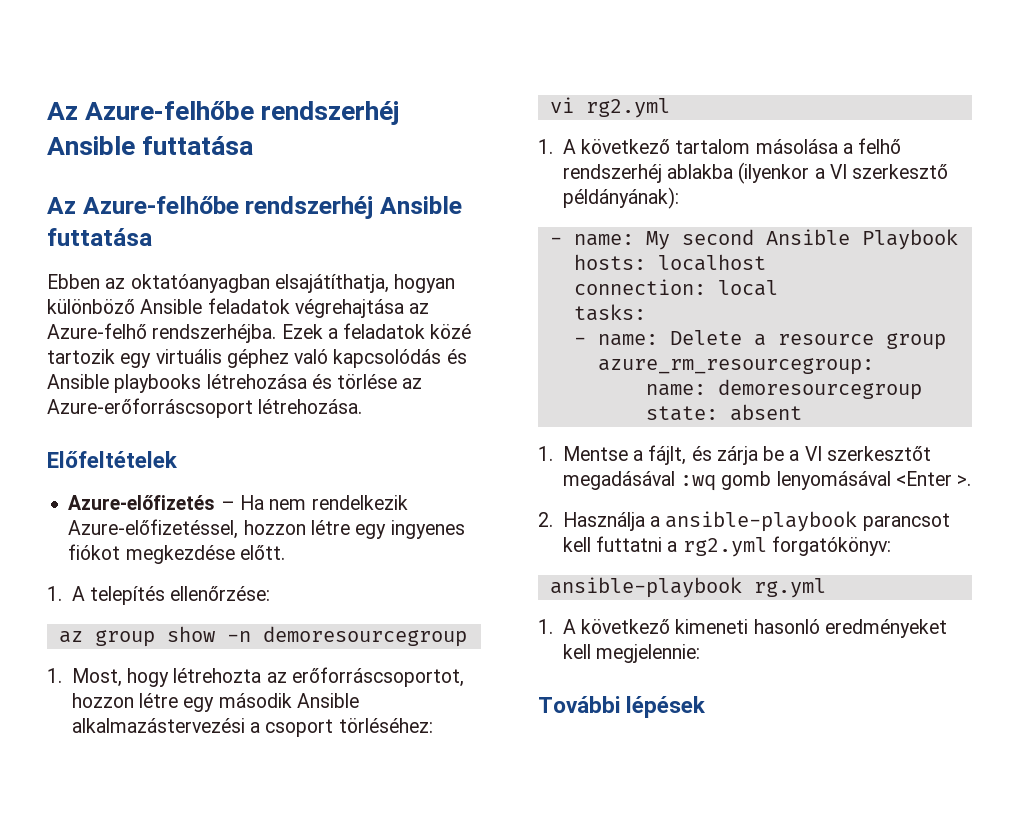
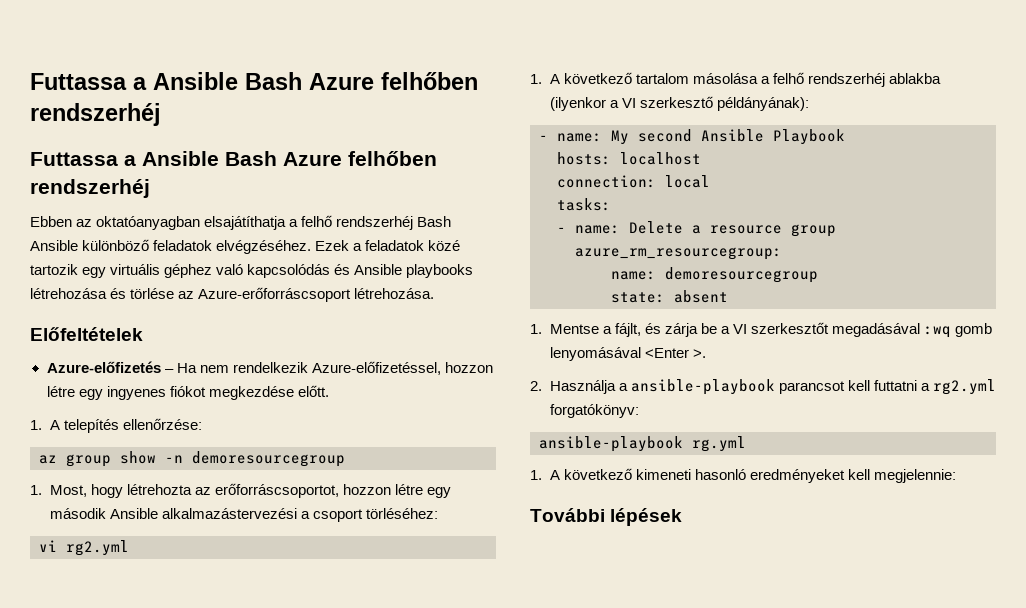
[47,101,400,125] [47,136,254,155] [47,196,462,219] [47,228,152,246] Az Azure-felhőbe rendszerhéj Ansible futtatása // Az Azure-felhőbe rendszerhéj Ansible futtatása -> [30,72,478,90] [30,103,161,126] [30,151,437,166] [30,179,150,198] Futtassa a Ansible Bash Azure felhőben rendszerhéj // Futtassa a Ansible Bash Azure felhőben rendszerhéj
[274,274,456,293] [47,298,430,318] [47,323,277,343] elsajátíthatja, hogyan különböző Ansible feladatok végrehajtása az Azure-felhő rendszerhéjba. -> [204,215,452,230] [30,239,312,254] elsajátíthatja a felhő rendszerhéj Bash Ansible különböző feladatok elvégzéséhez.

